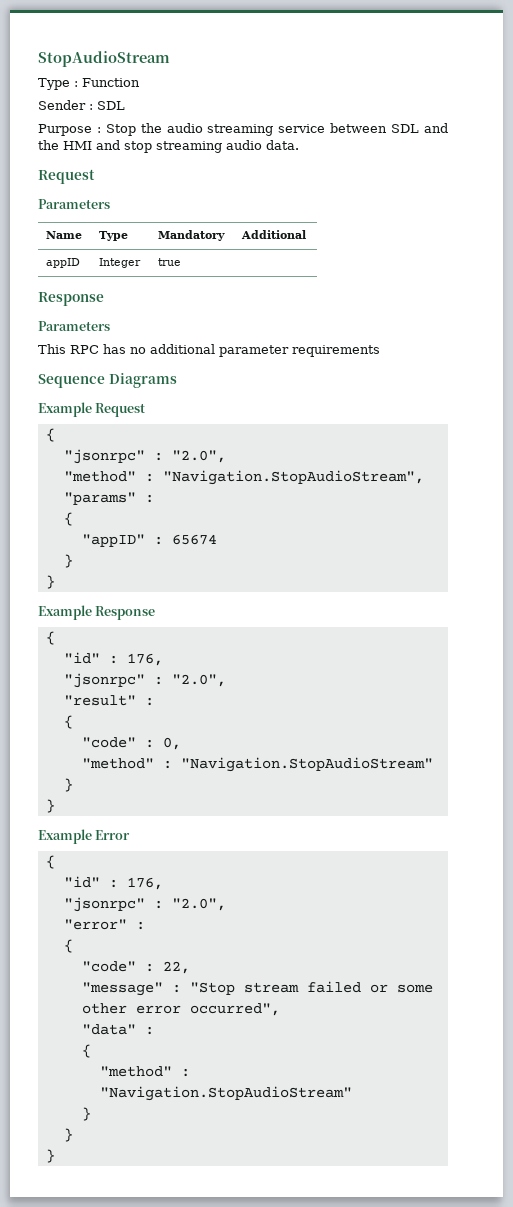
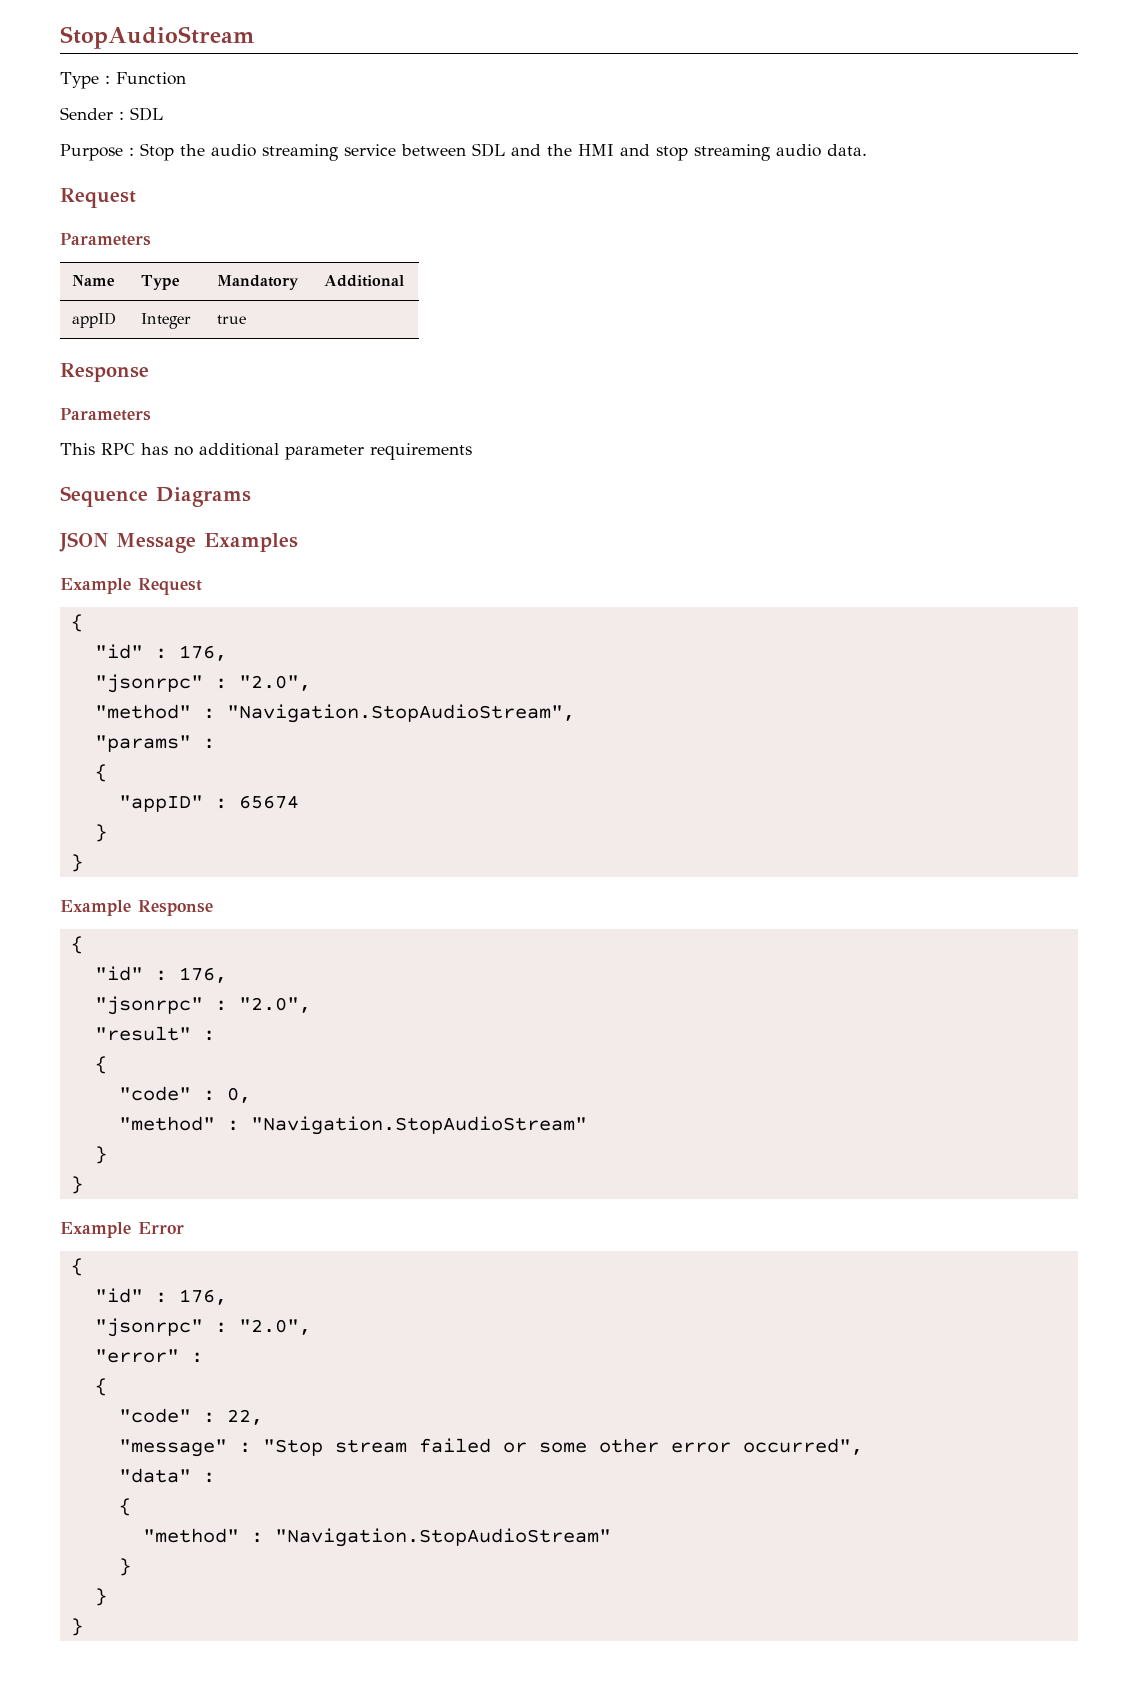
(177, 380) none -> [59,532,298,553] // JSON Message Examples
(55, 435) none -> [94,644,227,661] // "id" : 176,

